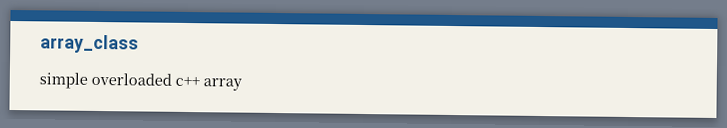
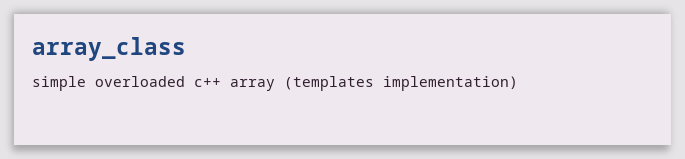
(242, 84) none -> [284,76,518,91] (templates implementation)

